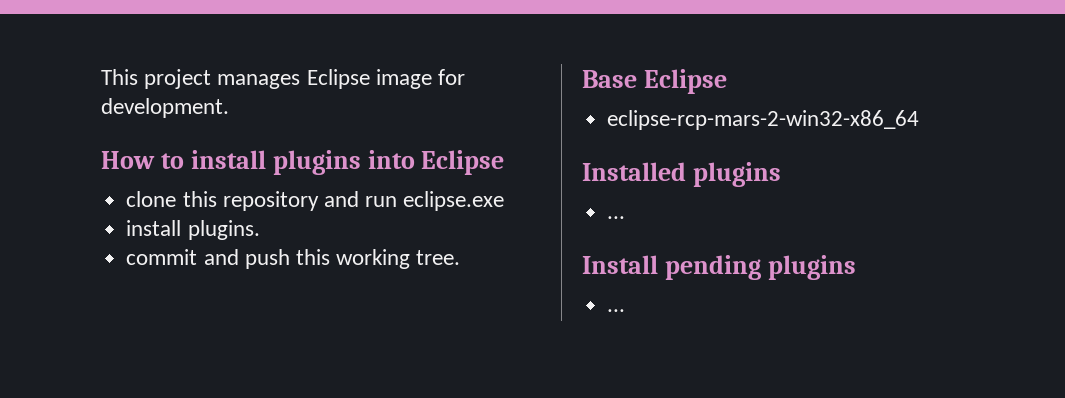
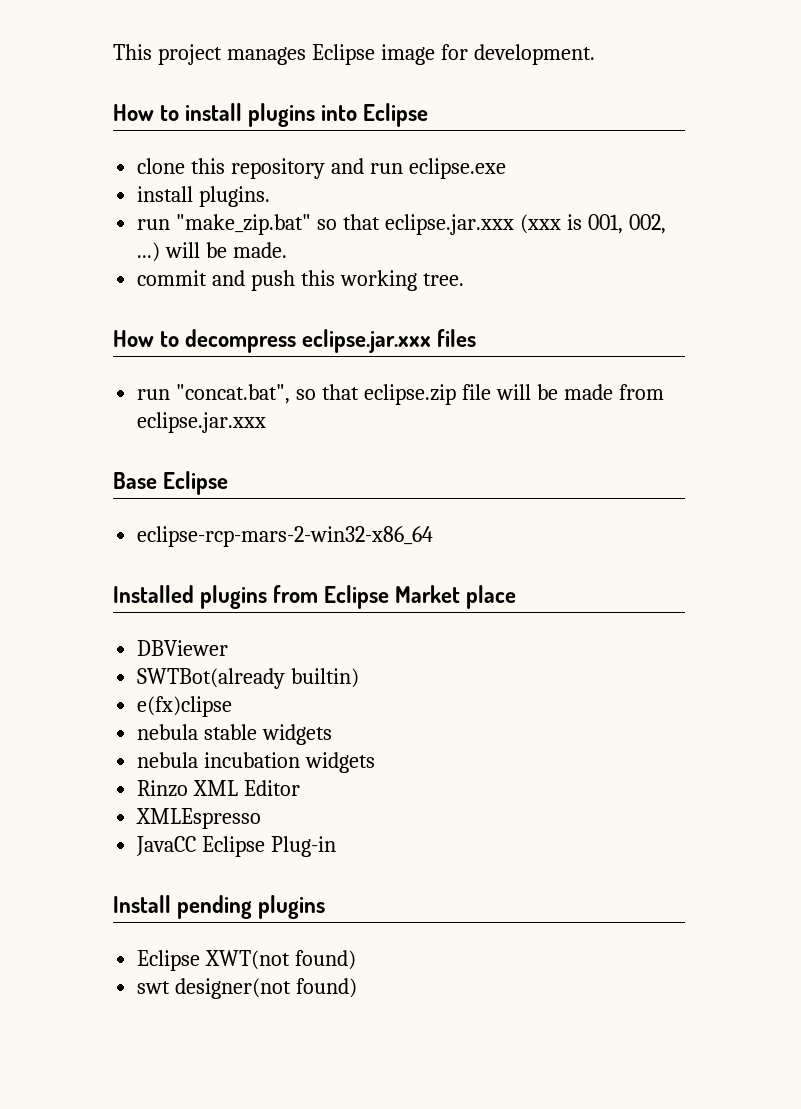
(260, 230) none -> [137,214,666,235] [137,242,288,262] // run "make_zip.bat" so that eclipse.jar.xxx (xxx is 001, 002, ...) will be made.
(461, 257) none -> [113,329,477,353] [137,384,664,405] [137,412,267,433] // How to decompress eclipse.jar.xxx files // run "concat.bat", so that eclipse.zip file will be made from eclipse.jar.xxx
[607,216,626,219] [582,255,856,280] [607,309,626,312] // ... // Install pending plugins // ... -> [273,585,517,609] [137,640,229,656] [137,668,360,689] [137,696,233,717] [137,724,333,745] [137,752,376,773] [137,780,301,797] [136,808,262,829] [136,836,337,857] [113,895,326,919] [137,950,357,971] [137,978,358,999] from Eclipse Market place // DBViewer // SWTBot(already builtin) // e(fx)clipse // nebula stable widgets // nebula incubation widgets // Rinzo XML Editor // XMLEspresso // JavaCC Eclipse Plug-in // Install pending plugins // Eclipse XWT(not found) // swt designer(not found)

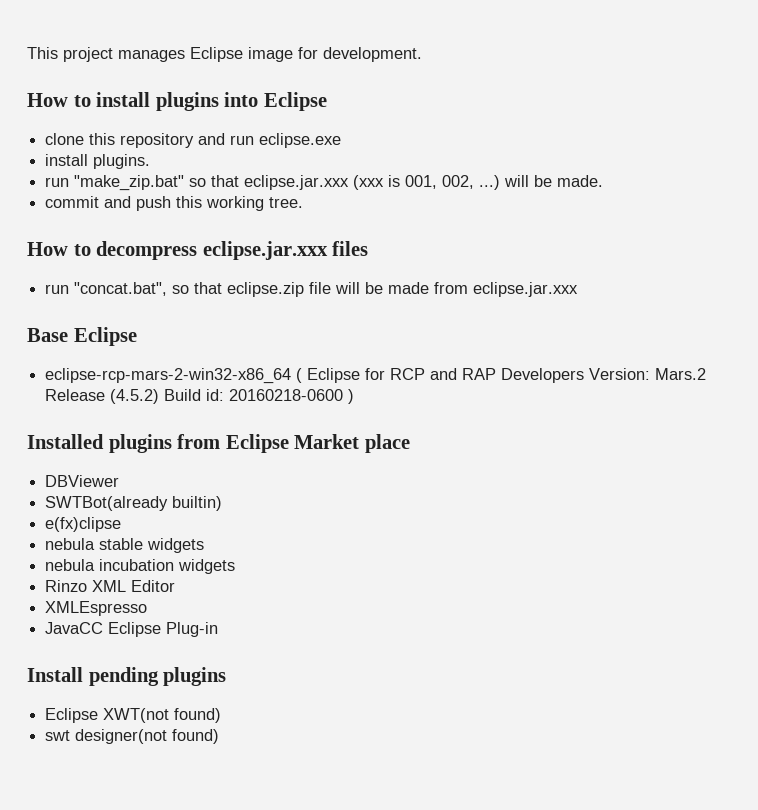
(434, 536) none -> [296,368,707,383] [45,389,355,404] ( Eclipse for RCP and RAP Developers Version: Mars.2 Release (4.5.2) Build id: 20160218-0600 )

